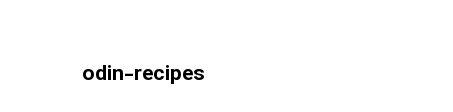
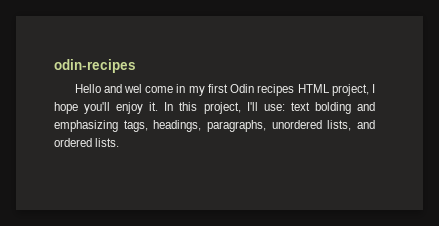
(205, 74) none -> [74,84,375,96] [54,102,375,114] [54,120,375,132] [54,138,120,147] // Hello and wel come in my first Odin recipes HTML project, I hope you'll enjoy it. In this project, I'll use: text bolding and emphasizing tags, headings, paragraphs, unordered lists, and ordered lists.

